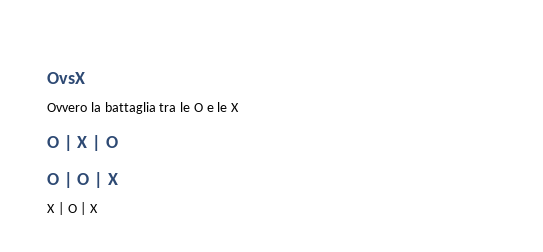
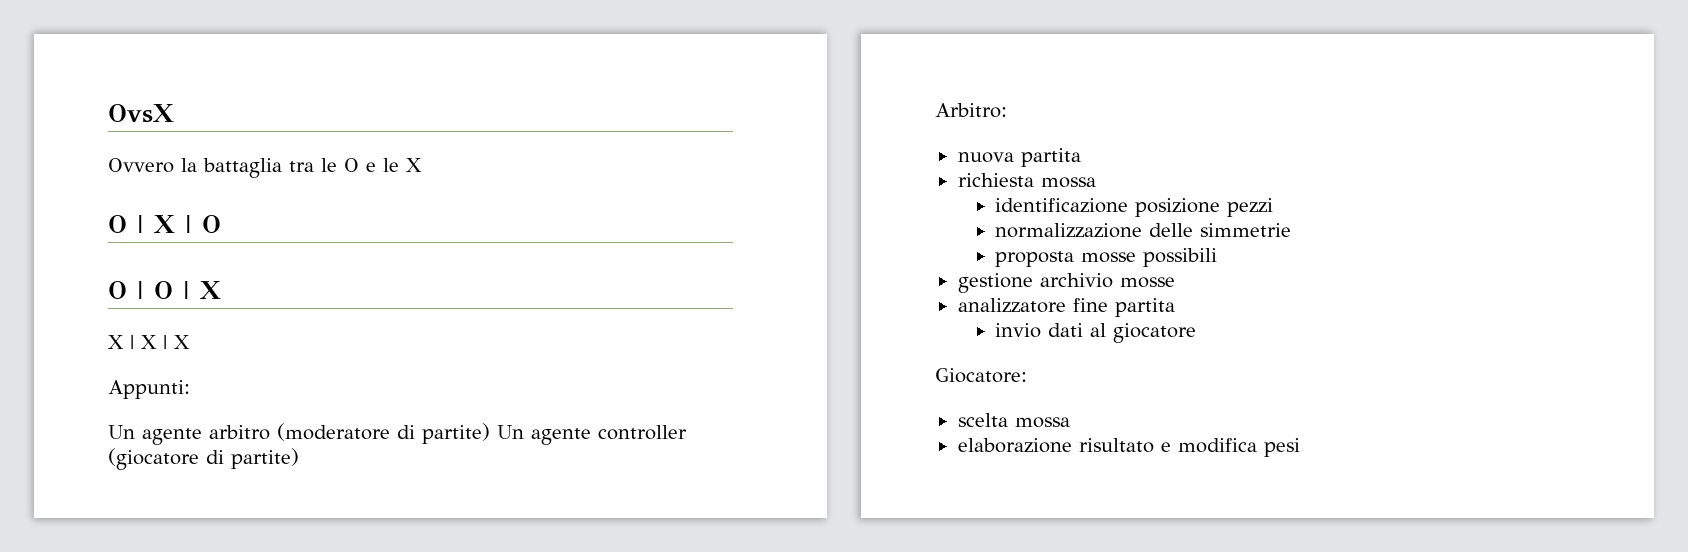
[67,202,99,215] O | X -> [141,335,190,349] [108,380,190,399] [108,423,687,445] [108,448,299,470] [935,103,1007,118] [957,148,1081,167] [957,173,1096,188] [995,198,1274,217] [995,223,1292,238] [995,248,1218,267] [957,273,1175,293] [957,298,1175,317] [995,323,1197,343] [935,368,1027,383] [957,413,1070,428] [957,438,1300,457] X | X // Appunti: // Un agente arbitro (moderatore di partite) Un agente controller (giocatore di partite) // Arbitro: // nuova partita // richiesta mossa // identificazione posizione pezzi // normalizzazione delle simmetrie // proposta mosse possibili // gestione archivio mosse // analizzatore fine partita // invio dati al giocatore // Giocatore: // scelta mossa // elaborazione risultato e modifica pesi

